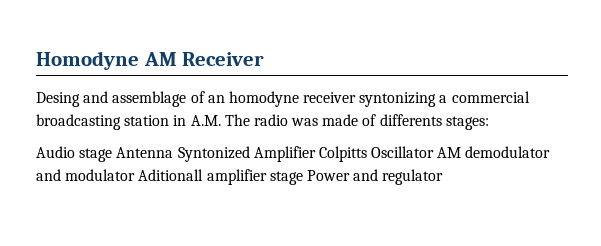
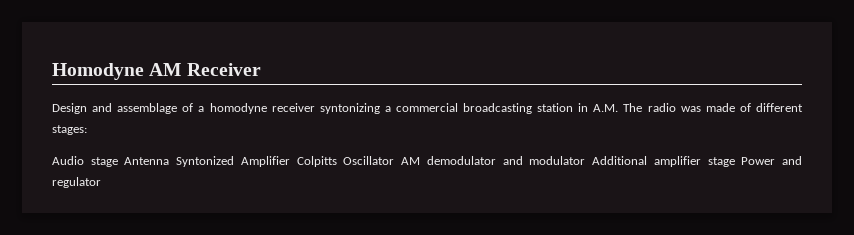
[36,92,80,107] Desing -> [52,103,87,114] Design
[207,95,225,103] an -> [198,106,205,112] a
[379,114,442,126] differents -> [755,103,803,112] different
[138,169,204,181] Aditionall -> [592,156,648,165] Additional

